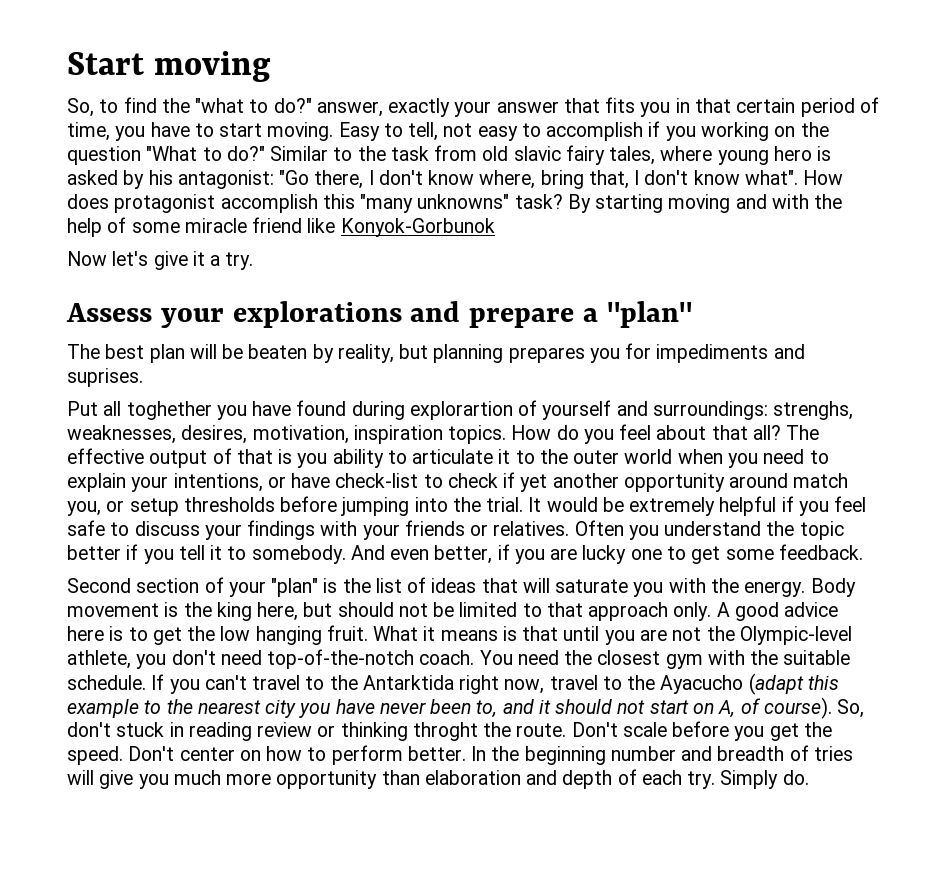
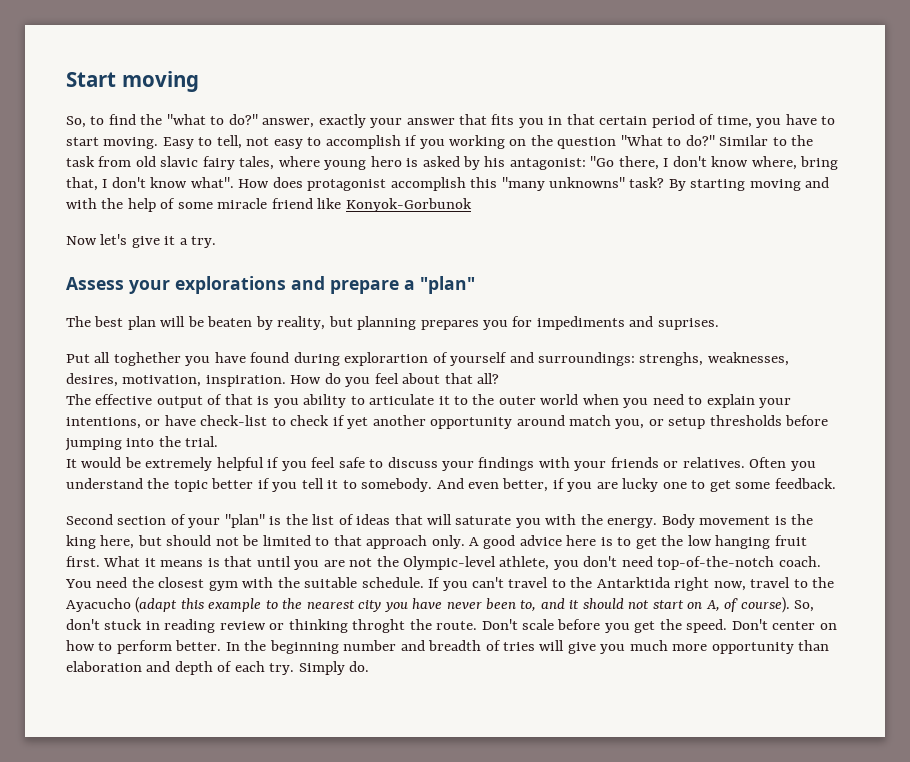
[353,425,507,444] inspiration topics. -> [205,375,286,387] inspiration.
(781, 432) none -> (500, 378) //
(524, 504) none -> (219, 441) //
[326,625,368,641] fruit. -> [774,535,807,546] [66,556,100,567] fruit first.

